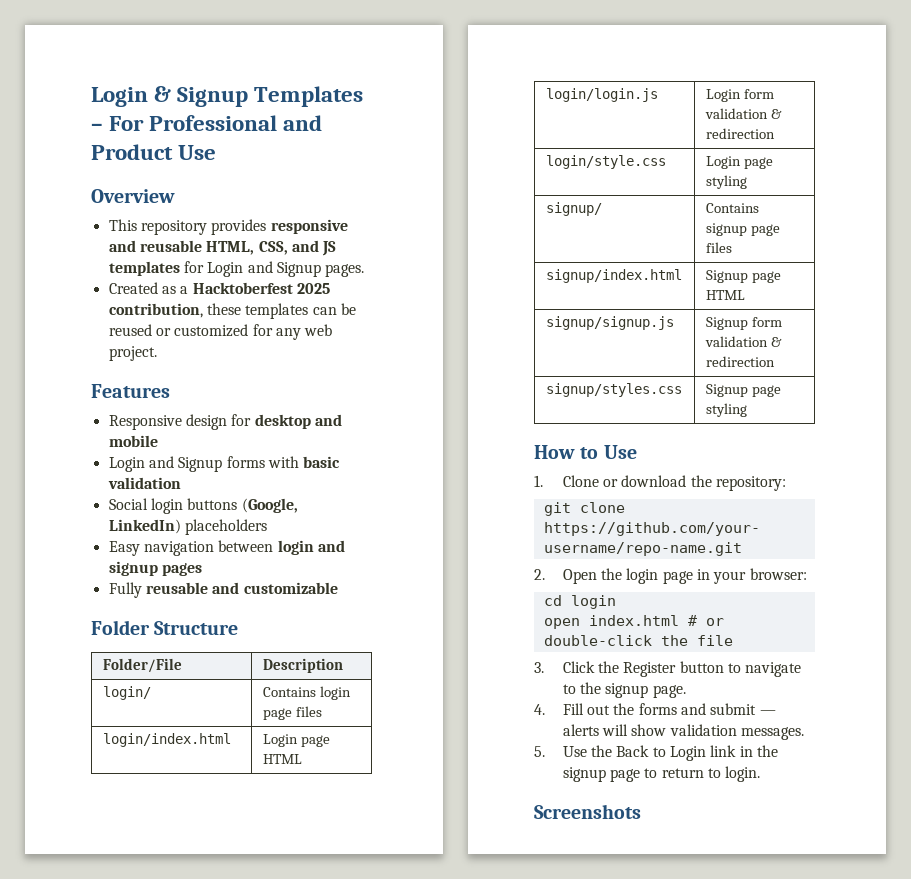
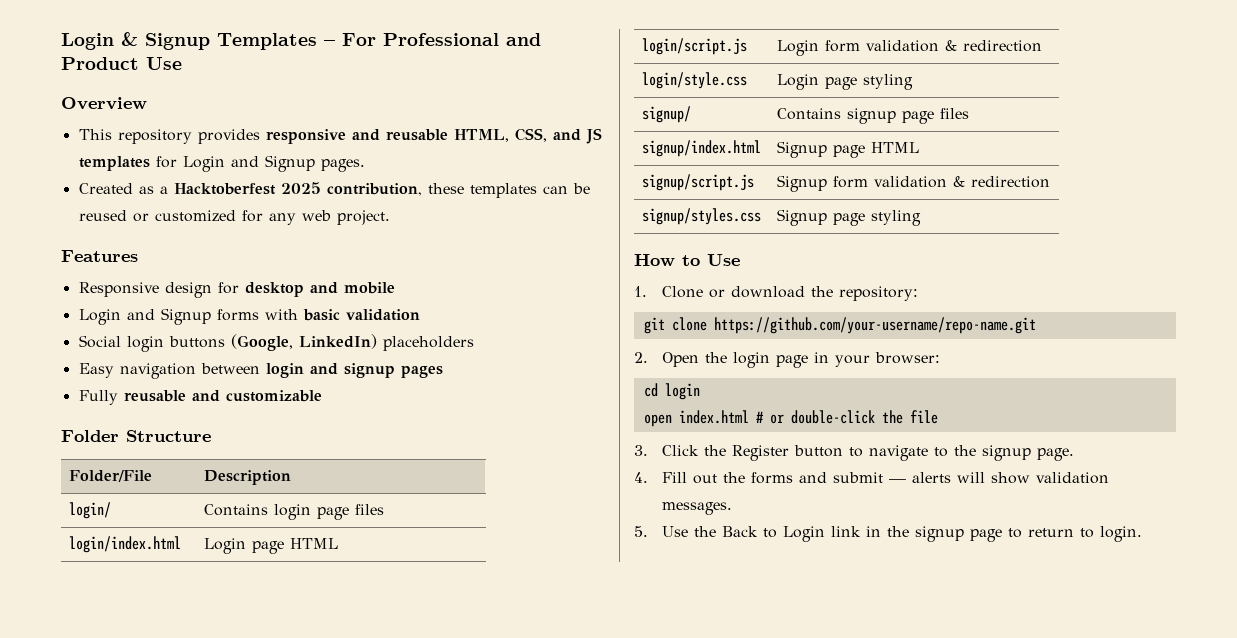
[545,88,658,102] login/login.js -> [641,38,747,55] login/script.js
[545,316,674,330] signup/signup.js -> [641,174,754,191] signup/script.js
[534,804,641,819] // Screenshots -> (1143, 534) none

